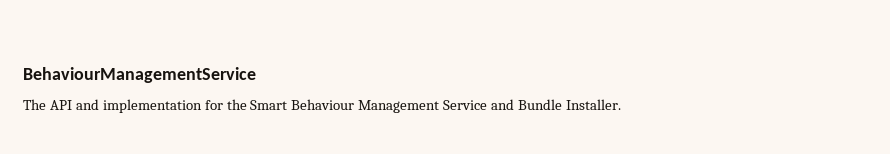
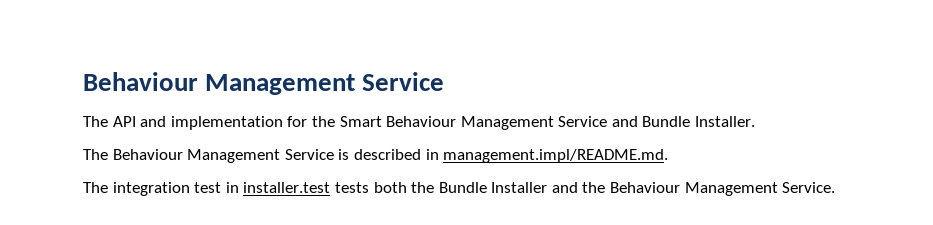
[23,67,256,83] BehaviourManagementService -> [83,72,445,95] Behaviour Management Service
(621, 104) none -> [83,149,669,163] [83,182,836,196] // The Behaviour Management Service is described in management.impl/README.md. // The integration test in installer.test tests both the Bundle Installer and the Behaviour Management Service.

